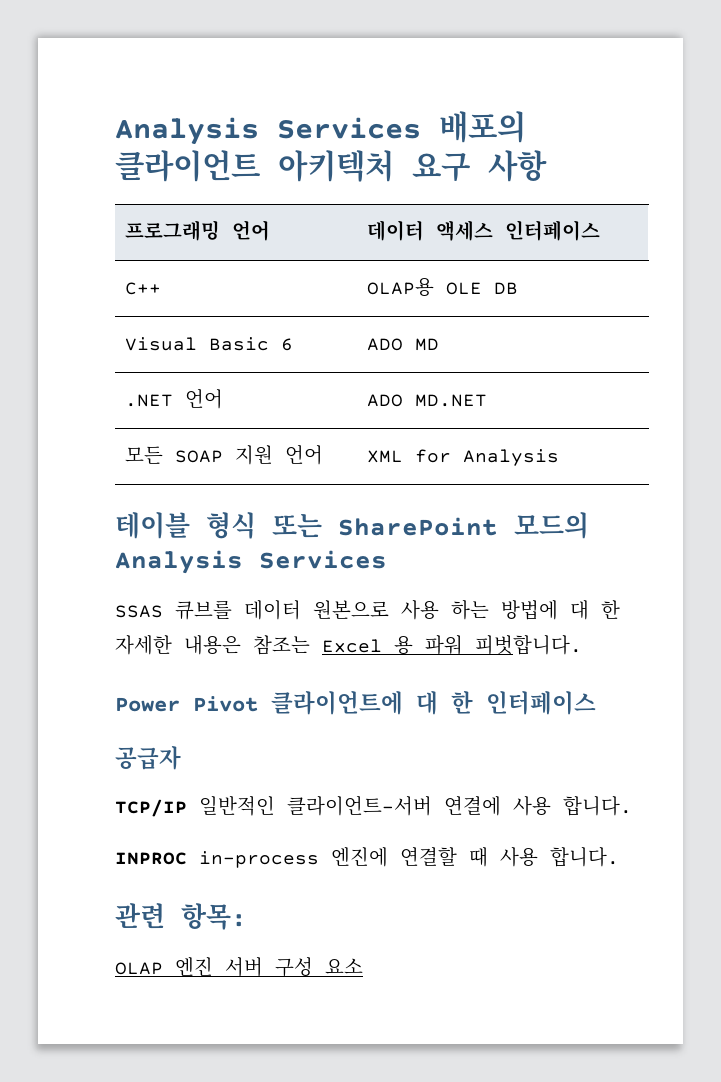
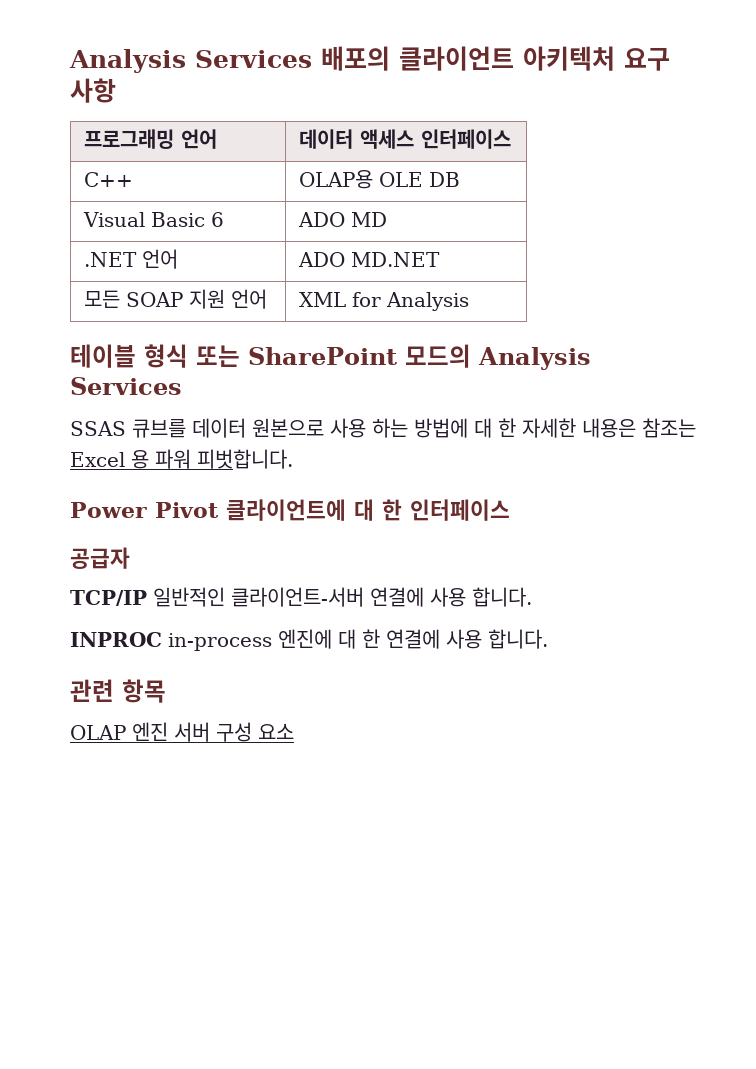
[400,847,488,867] 연결할 때 -> [338,629,440,649] 대 한 연결에
[181,903,247,930] 항목: -> [122,679,166,703] 항목

